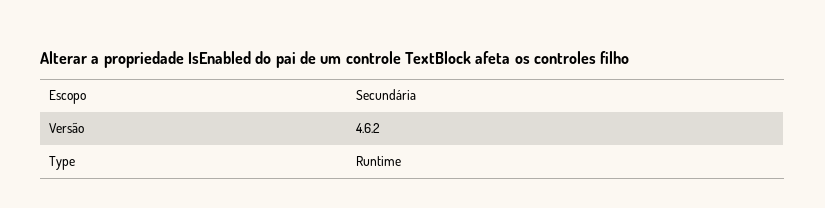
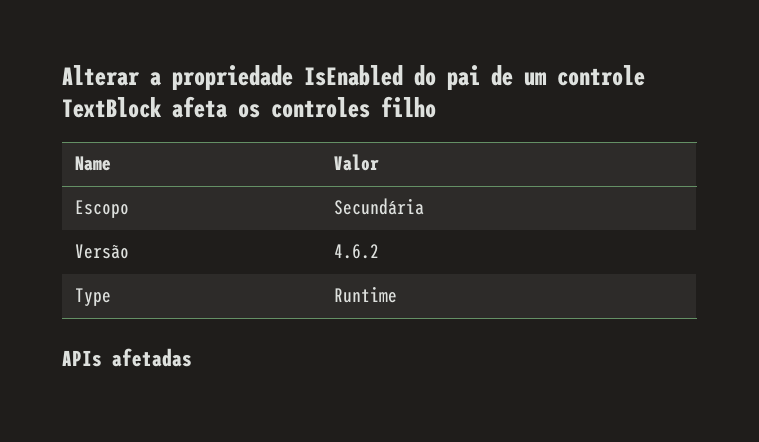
(630, 57) none -> [74,156,111,171] [333,154,379,171] // Name | Valor
(401, 161) none -> [62,348,192,367] // APIs afetadas

